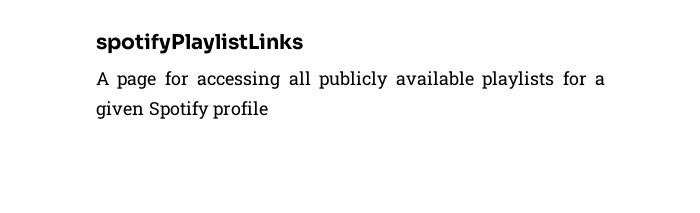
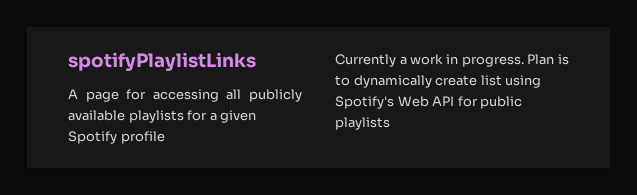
(268, 110) none -> [335,54,569,67] [335,75,542,88] [335,96,523,109] [335,117,390,130] // Currently a work in progress. Plan is to dynamically create list using Spotify's Web API for public playlists

